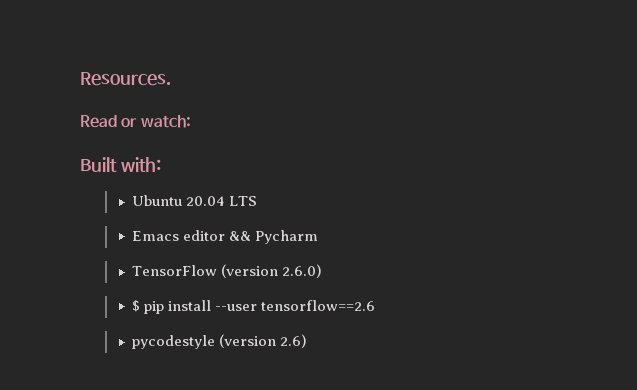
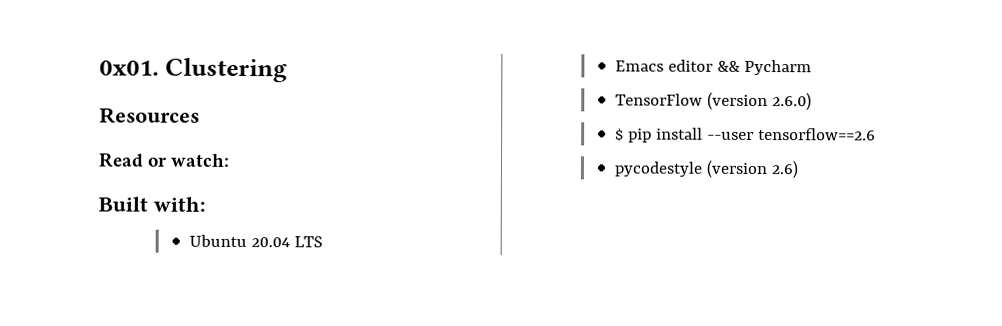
[80,72,171,86] Resources. -> [99,57,288,83] [99,107,200,124] 0x01. Clustering // Resources

